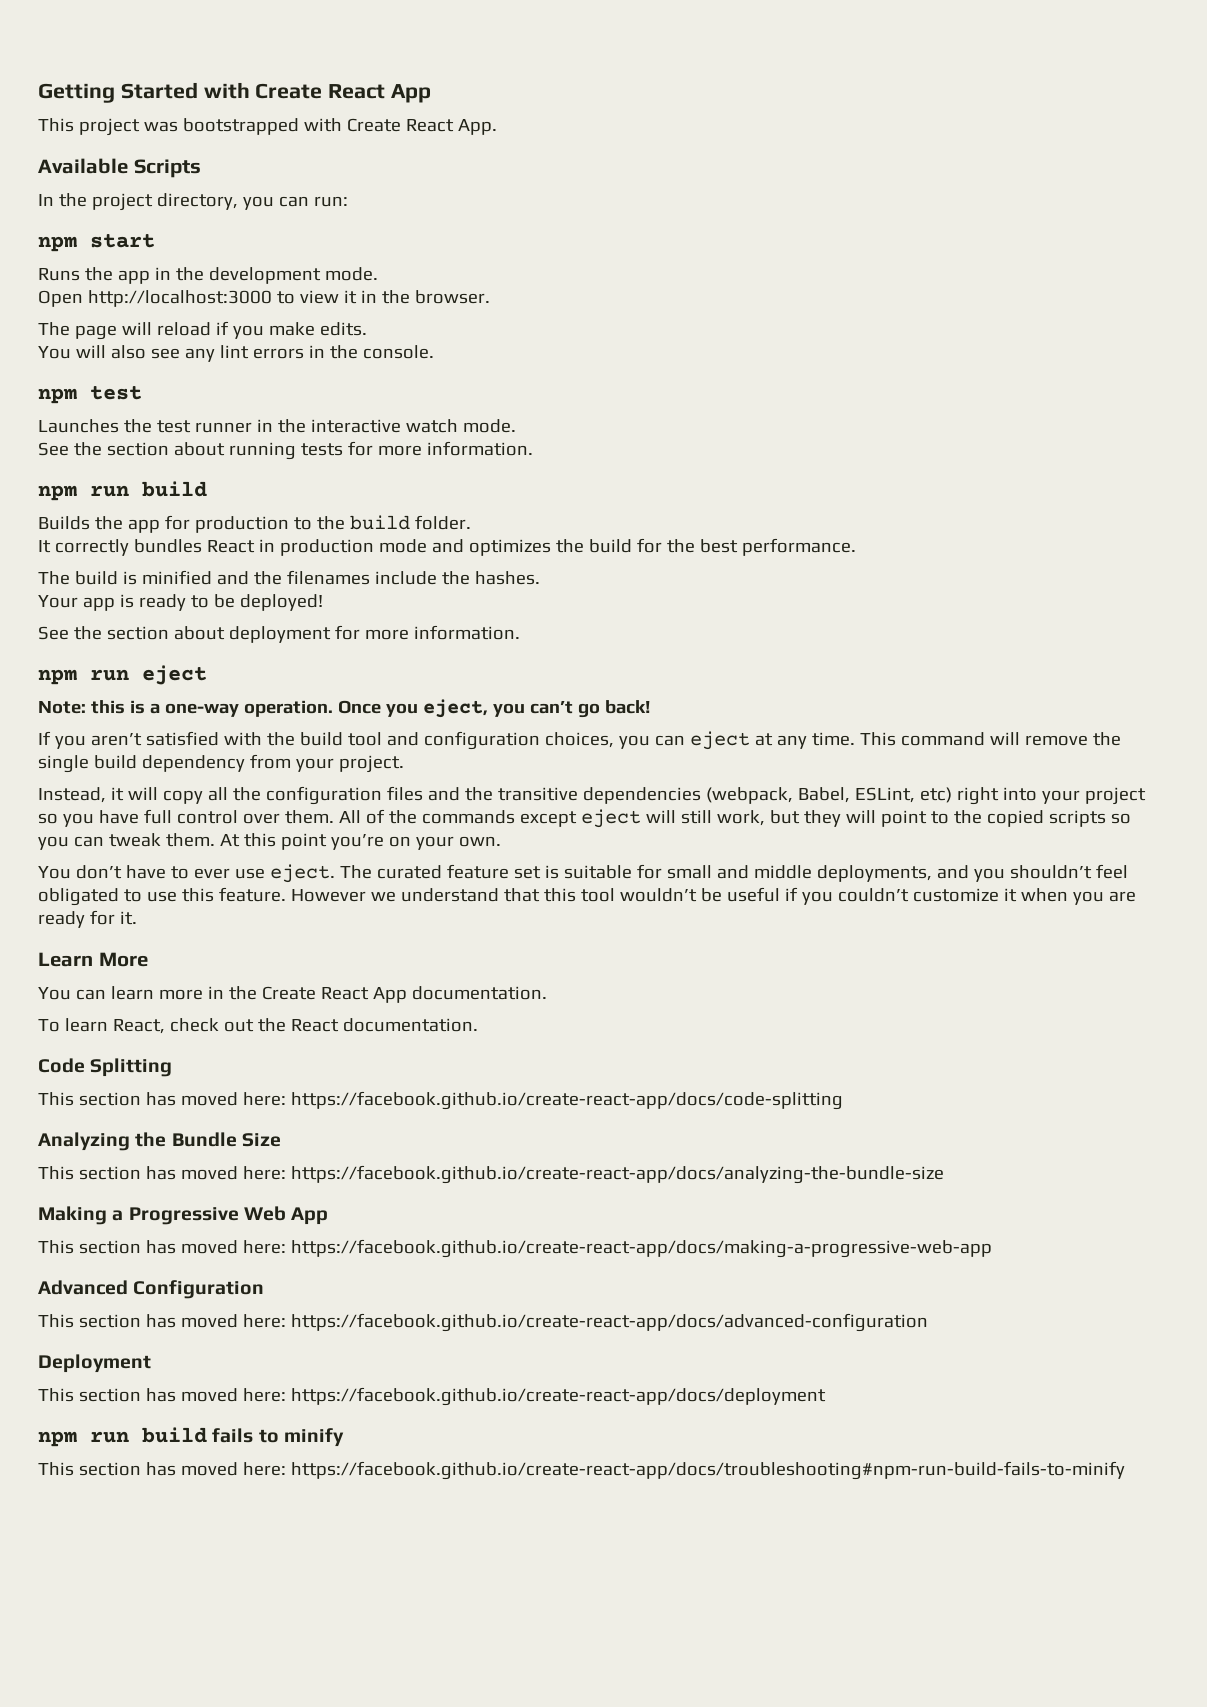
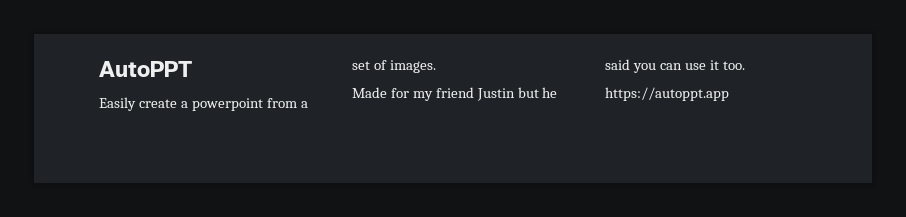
[38,82,432,103] [38,118,497,136] [38,158,201,178] [38,193,348,211] [38,234,155,252] [38,267,378,284] [38,290,490,307] [38,321,367,340] [38,345,434,362] [38,386,142,404] [38,419,516,433] [38,441,533,460] [38,481,207,501] [38,515,471,533] [38,538,856,556] [38,570,540,585] [38,594,323,611] [38,625,520,643] [38,665,207,685] [38,699,650,718] [38,731,1121,750] [38,754,404,773] [38,786,1146,805] [38,809,1131,828] [38,833,501,850] [38,864,1128,883] [38,887,1136,906] [38,910,137,928] [38,952,148,967] [38,986,547,1003] [38,1018,478,1034] [38,1058,173,1077] [38,1091,843,1110] [38,1132,281,1151] [38,1165,944,1184] [38,1206,329,1225] [38,1239,992,1258] [38,1280,265,1299] [38,1313,928,1332] [38,1354,151,1373] [38,1387,826,1406] [38,1427,344,1447] [38,1461,1125,1480] Getting Started with Create React App // This project was bootstrapped with Create React App. // Available Scripts // In the project directory, you can run: // npm start // Runs the app in the development mode. // Open http://localhost:3000 to view it in the browser. // The page will reload if you make edits. // You will also see any lint errors in the console. // npm test // Launches the test runner in the interactive watch mode. // See the section about running tests for more information. // npm run build // Builds the app for production to the build folder. // It correctly bundles React in production mode and optimizes the build for the best performance. // The build is minified and the filenames include the hashes. // Your app is ready to be deployed! // See the section about deployment for more information. // npm run eject // Note: this is a one-way operation. Once you eject, you can’t go back! // If you aren’t satisfied with the build tool and configuration choices, you can eject at any time. This command will remove the single build dependency from your project. // Instead, it will copy all the configuration files and the transitive dependencies (webpack, Babel, ESLint, etc) right into your project so you have full control over them. All of the commands except eject will still work, but they will point to the copied scripts so you can tweak them. At this point you’re on your own. // You don’t have to ever use eject. The curated feature set is suitable for small and middle deployments, and you shouldn’t feel obligated to use this feature. However we understand that this tool wouldn’t be useful if you couldn’t customize it when you are ready for it. // Learn More // You can learn more in the Create React App documentation. // To learn React, check out the React documentation. // Code Splitting // This section has moved here: https://facebook.github.io/create-react-app/docs/code-splitting // Analyzing the Bundle Size // This section has moved here: https://facebook.github.io/create-react-app/docs/analyzing-the-bundle-size // Making a Progressive Web App // This section has moved here: https://facebook.github.io/create-react-app/docs/making-a-progressive-web-app // Advanced Configuration // This section has moved here: https://facebook.github.io/create-react-app/docs/advanced-configuration // Deployment // This section has moved here: https://facebook.github.io/create-react-app/docs/deployment // npm run build fails to minify // This section has moved here: https://facebook.github.io/create-react-app/docs/troubleshooting#npm-run-build-fails-to-minify -> [99,61,192,77] [99,97,308,111] [352,60,436,73] [352,87,558,101] [605,59,745,73] [605,87,729,101] AutoPPT // Easily create a powerpoint from a set of images. // Made for my friend Justin but he said you can use it too. // https://autoppt.app

